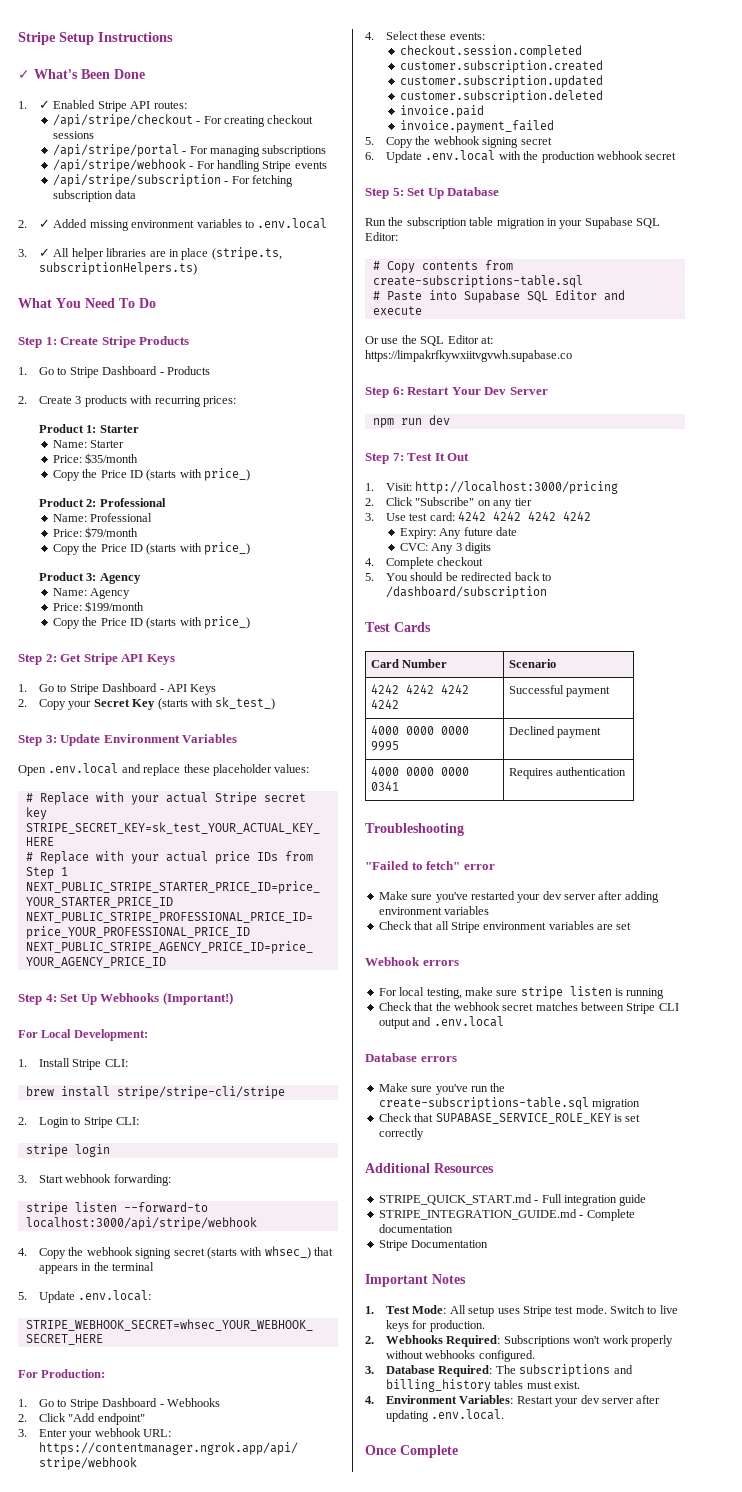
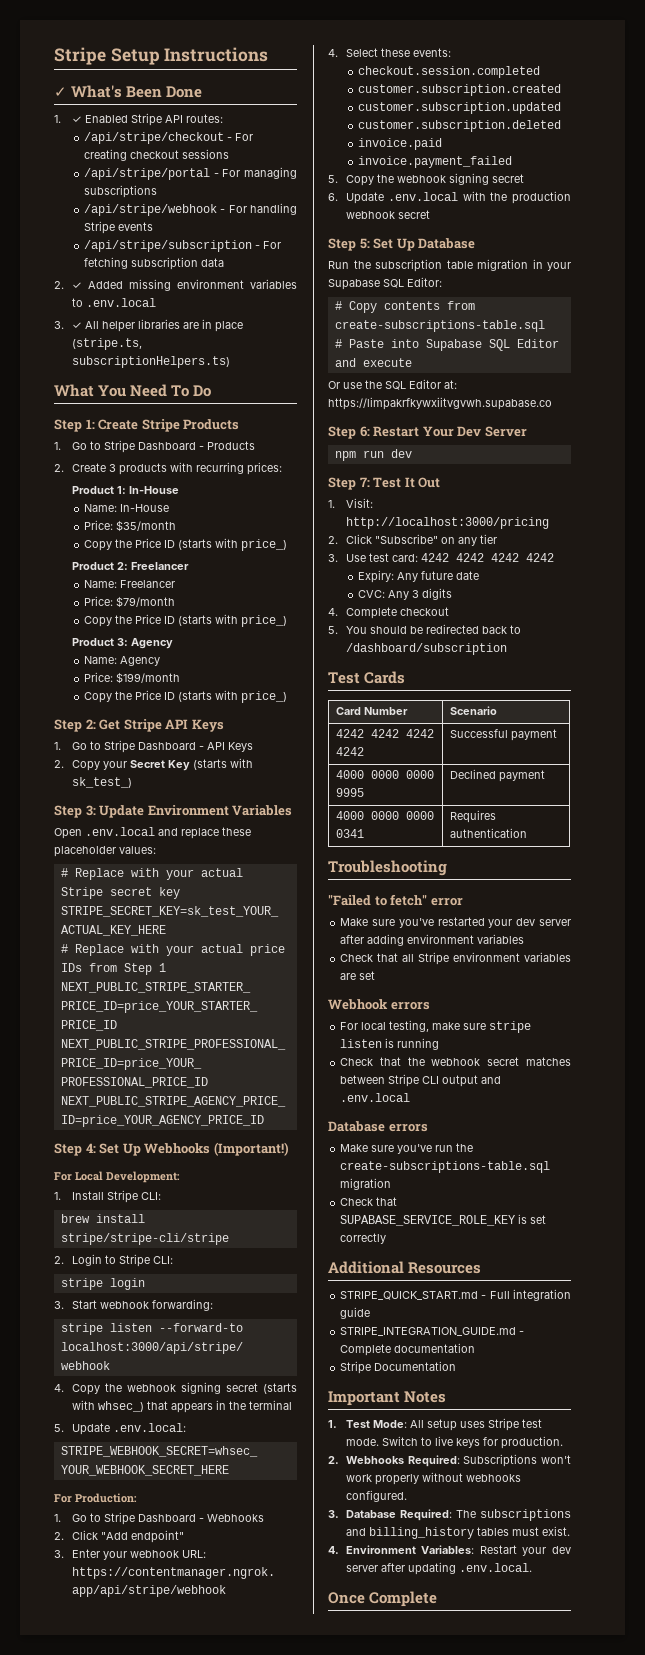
[99,425,139,433] [52,440,125,448] Starter // Name: Starter -> [128,486,179,494] [83,504,169,512] In-House // Name: In-House
[99,498,166,507] [52,513,153,522] Professional // Name: Professional -> [130,562,189,570] [83,580,175,588] Freelancer // Name: Freelancer

